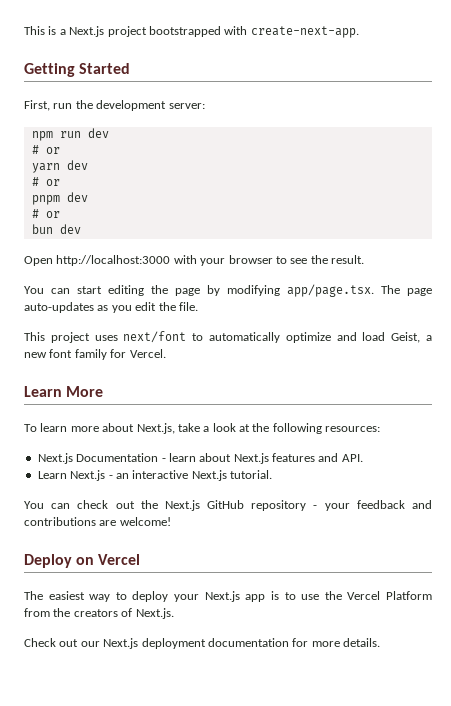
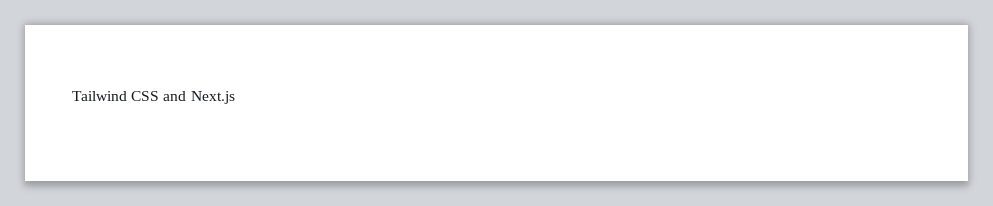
[24,26,359,38] [24,63,131,77] [24,100,205,111] [31,128,109,141] [31,145,60,154] [31,160,88,173] [31,177,60,186] [31,192,88,205] [31,209,60,218] [31,224,81,234] [24,255,364,266] [24,284,432,297] [24,302,198,313] [24,331,433,343] [24,349,166,360] [24,386,104,397] [24,423,381,434] [37,453,363,464] [37,470,272,481] [24,500,433,511] [24,517,171,526] [24,554,141,568] [24,591,433,602] [24,608,174,619] [24,638,380,649] This is a Next.js project bootstrapped with create-next-app. // Getting Started // First, run the development server: // npm run dev // # or // yarn dev // # or // pnpm dev // # or // bun dev // Open http://localhost:3000 with your browser to see the result. // You can start editing the page by modifying app/page.tsx. The page auto-updates as you edit the file. // This project uses next/font to automatically optimize and load Geist, a new font family for Vercel. // Learn More // To learn more about Next.js, take a look at the following resources: // Next.js Documentation - learn about Next.js features and API. // Learn Next.js - an interactive Next.js tutorial. // You can check out the Next.js GitHub repository - your feedback and contributions are welcome! // Deploy on Vercel // The easiest way to deploy your Next.js app is to use the Vercel Platform from the creators of Next.js. // Check out our Next.js deployment documentation for more details. -> [72,91,235,104] Tailwind CSS and Next.js

